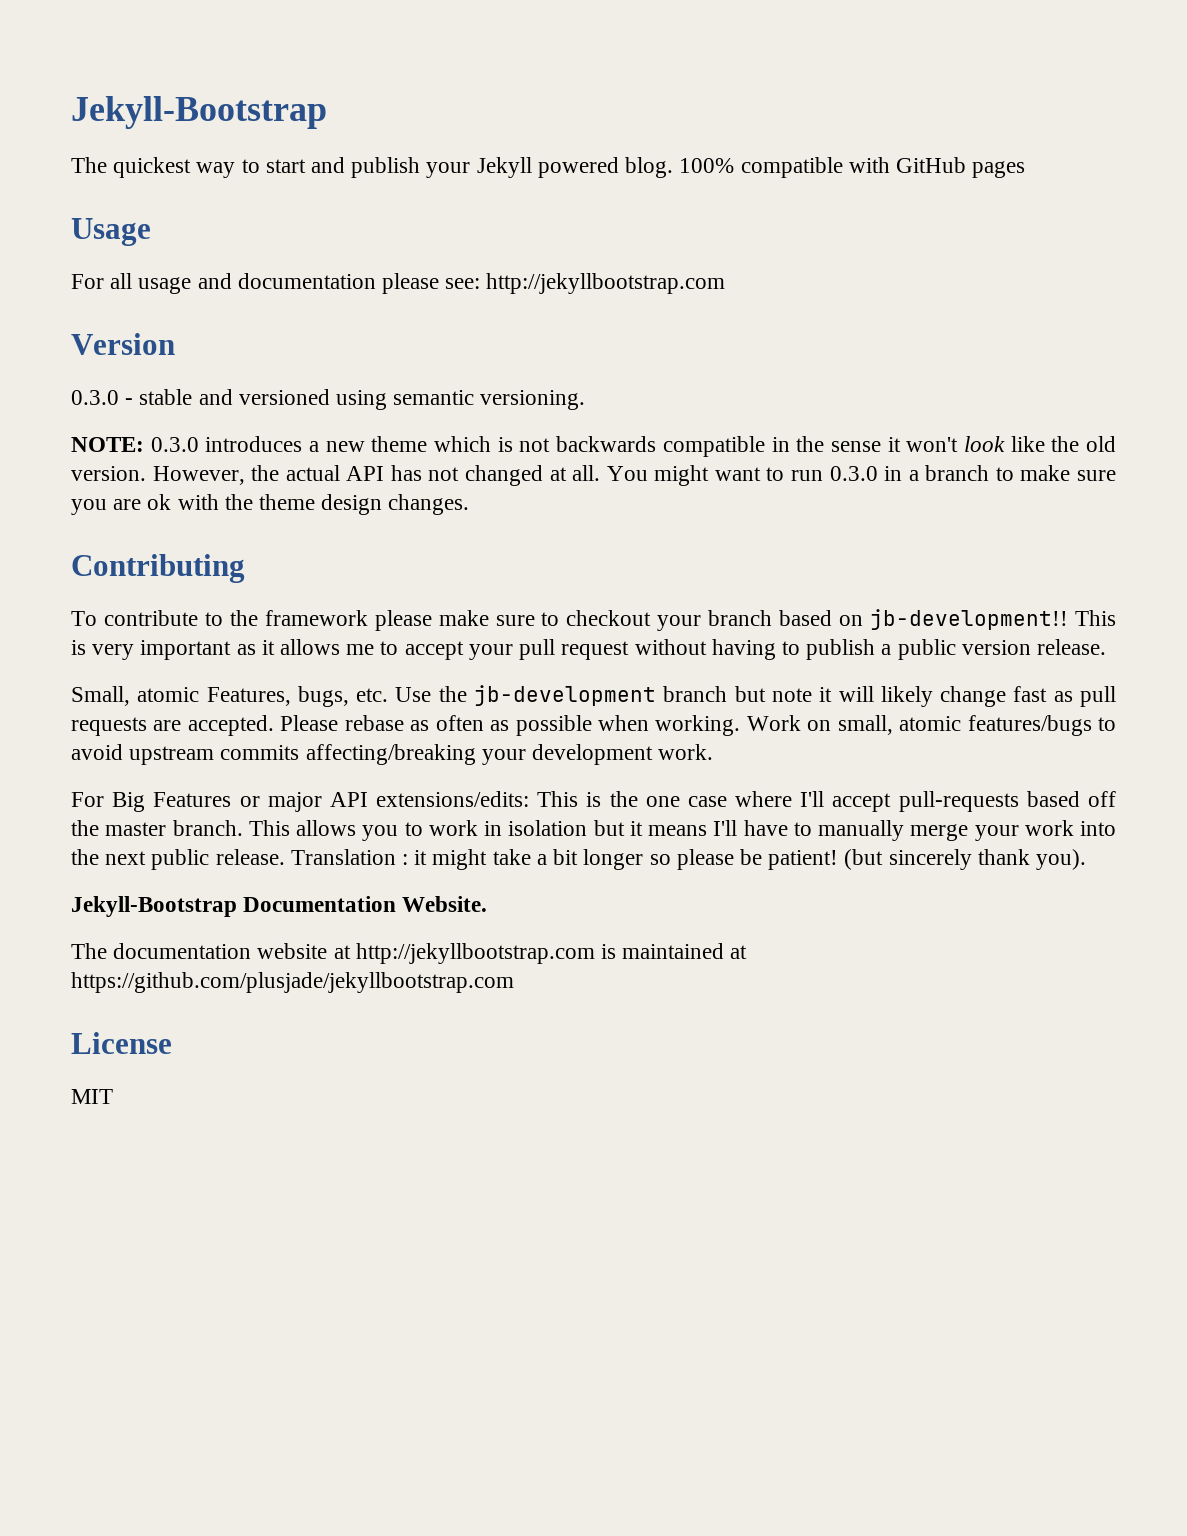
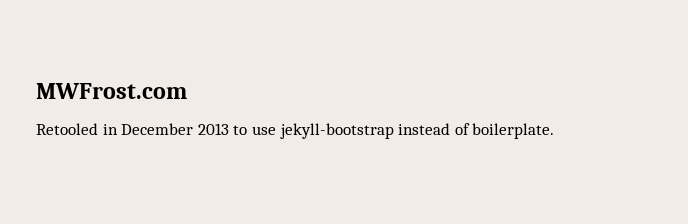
[71,96,327,129] [71,157,1026,178] [71,218,151,246] [71,273,726,294] [71,333,175,355] [71,389,586,410] [71,436,1117,457] [71,465,1116,486] [71,494,470,515] [71,554,245,583] [71,609,1116,631] [71,639,1106,660] [71,685,1116,707] [71,715,1116,736] [71,744,714,765] [71,791,1116,812] [71,820,1116,841] [71,849,1086,870] [71,896,488,917] [71,943,748,964] [71,972,514,993] [71,1032,172,1054] [71,1089,113,1104] Jekyll-Bootstrap // The quickest way to start and publish your Jekyll powered blog. 100% compatible with GitHub pages // Usage // For all usage and documentation please see: http://jekyllbootstrap.com // Version // 0.3.0 - stable and versioned using semantic versioning. // NOTE: 0.3.0 introduces a new theme which is not backwards compatible in the sense it won't look like the old version. However, the actual API has not changed at all. You might want to run 0.3.0 in a branch to make sure you are ok with the theme design changes. // Contributing // To contribute to the framework please make sure to checkout your branch based on jb-development!! This is very important as it allows me to accept your pull request without having to publish a public version release. // Small, atomic Features, bugs, etc. Use the jb-development branch but note it will likely change fast as pull requests are accepted. Please rebase as often as possible when working. Work on small, atomic features/bugs to avoid upstream commits affecting/breaking your development work. // For Big Features or major API extensions/edits: This is the one case where I'll accept pull-requests based off the master branch. This allows you to work in isolation but it means I'll have to manually merge your work into the next public release. Translation : it might take a bit longer so please be patient! (but sincerely thank you). // Jekyll-Bootstrap Documentation Website. // The documentation website at http://jekyllbootstrap.com is maintained at https://github.com/plusjade/jekyllbootstrap.com // License // MIT -> [36,83,187,99] [36,123,555,139] MWFrost.com // Retooled in December 2013 to use jekyll-bootstrap instead of boilerplate.

